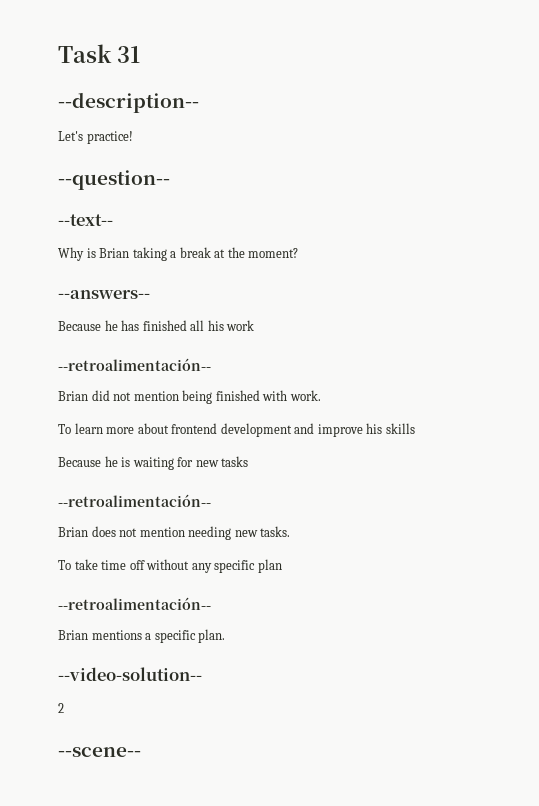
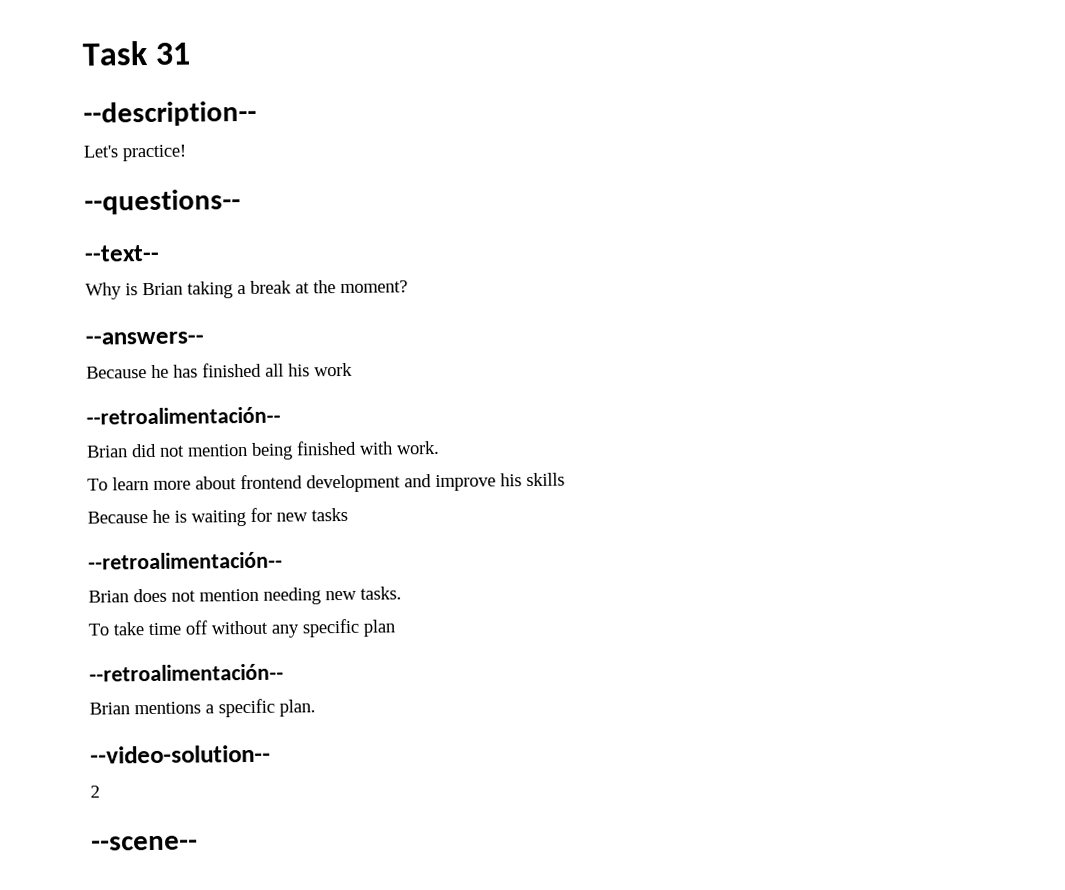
[58,170,170,190] --question-- -> [84,189,241,215] --questions--

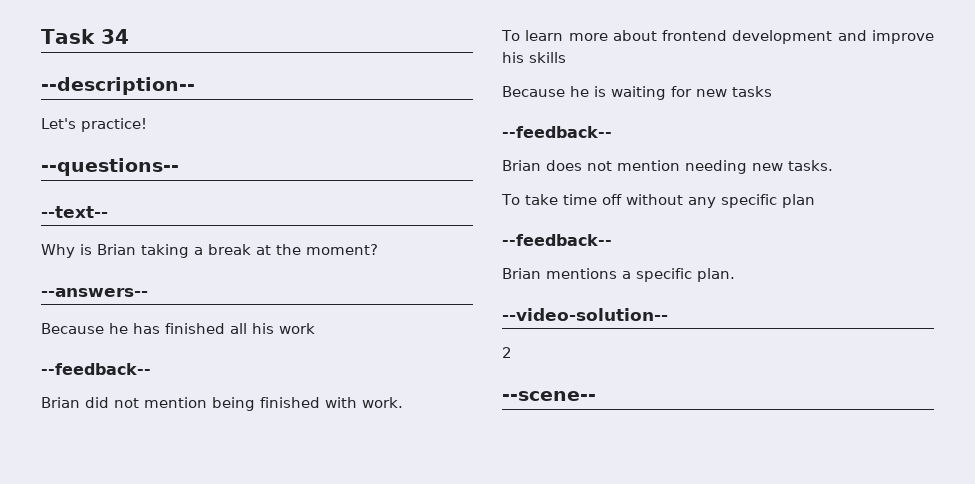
[155,42,191,65] 31 -> [100,29,129,44] 34
[86,406,281,425] --retroalimentación-- -> [41,363,151,375] --feedback--
[88,551,283,570] --retroalimentación-- -> [502,126,612,138] --feedback--
[89,663,284,682] --retroalimentación-- -> [502,234,612,246] --feedback--

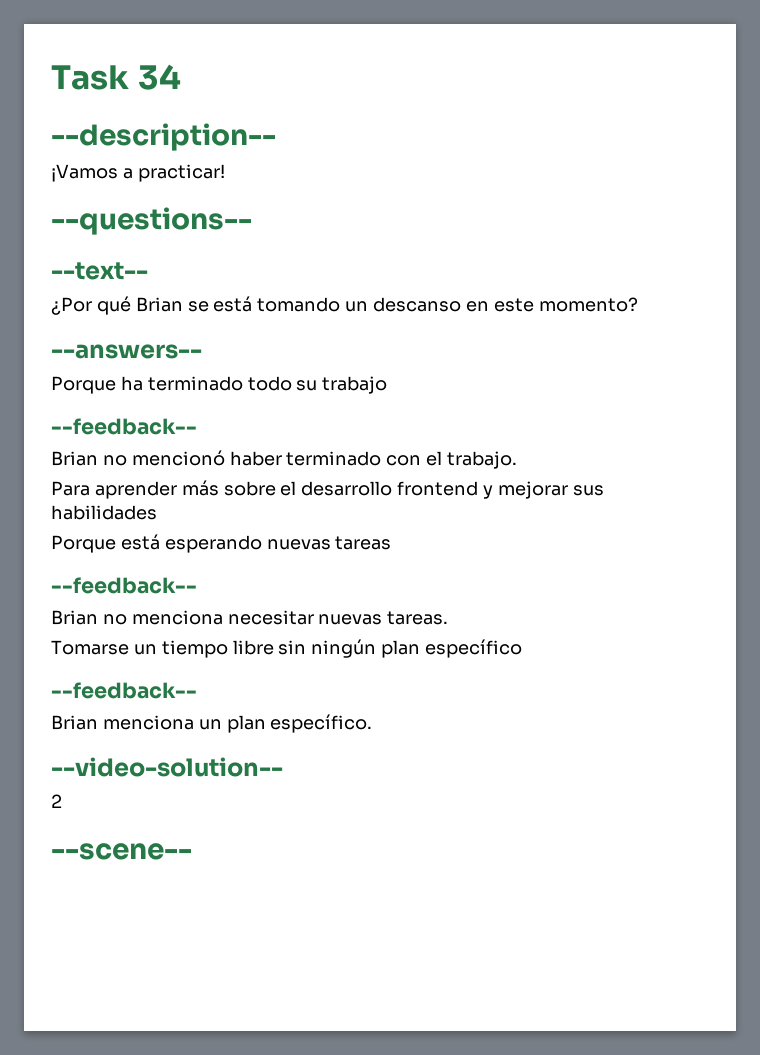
[41,118,147,132] Let's practice! -> [51,164,225,182] ¡Vamos a practicar!
[41,244,378,258] [41,288,148,297] [41,323,315,334] [41,363,151,375] [41,397,403,411] [501,30,934,44] [502,52,566,63] [502,86,772,100] [502,126,612,138] [502,160,833,174] [501,194,815,208] [502,234,612,246] [502,268,735,282] Why is Brian taking a break at the moment? // --answers-- // Because he has finished all his work // --feedback-- // Brian did not mention being finished with work. // To learn more about frontend development and improve his skills // Because he is waiting for new tasks // --feedback-- // Brian does not mention needing new tasks. // To take time off without any specific plan // --feedback-- // Brian mentions a specific plan. -> [51,296,638,315] [51,344,202,359] [51,376,388,394] [51,418,197,435] [51,450,518,469] [51,480,604,499] [51,505,157,520] [51,534,392,553] [51,577,197,594] [51,610,449,625] [51,639,523,658] [51,682,197,699] [51,714,373,733] ¿Por qué Brian se está tomando un descanso en este momento? // --answers-- // Porque ha terminado todo su trabajo // --feedback-- // Brian no mencionó haber terminado con el trabajo. // Para aprender más sobre el desarrollo frontend y mejorar sus habilidades // Porque está esperando nuevas tareas // --feedback-- // Brian no menciona necesitar nuevas tareas. // Tomarse un tiempo libre sin ningún plan específico // --feedback-- // Brian menciona un plan específico.

